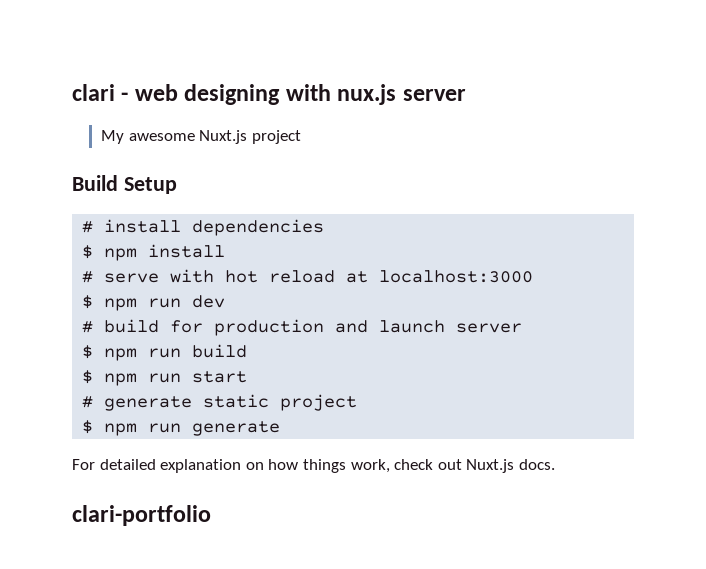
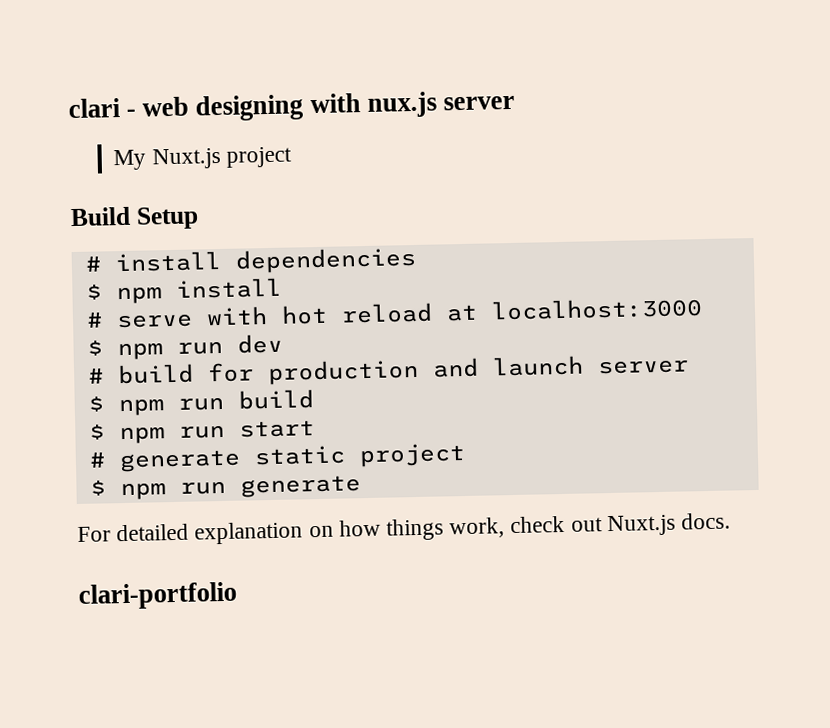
[128,133,195,141] awesome -> (147, 160) none

